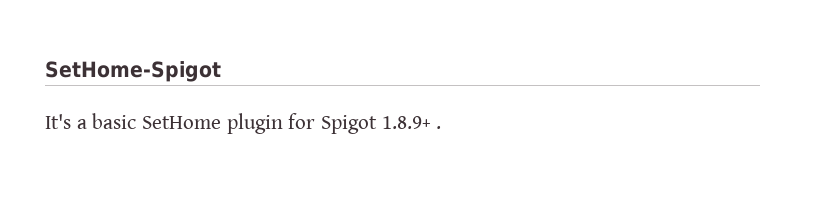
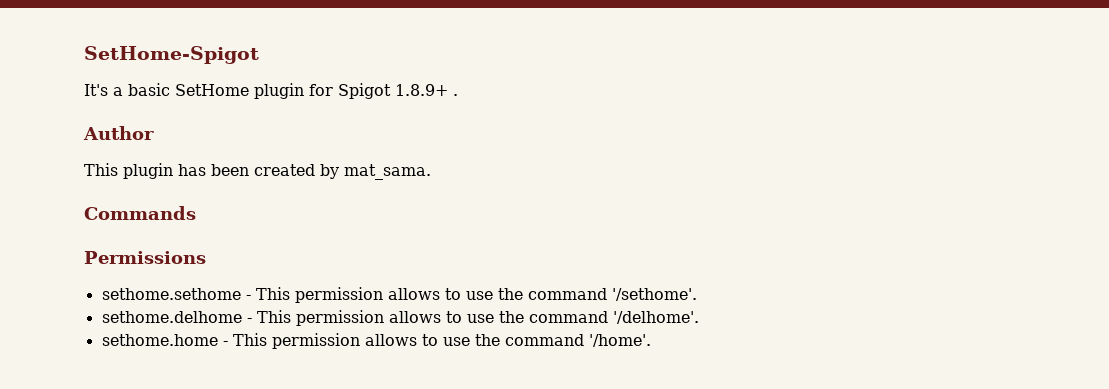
(442, 127) none -> [83,126,154,140] [84,163,431,180] [84,206,196,220] [84,251,206,264] [101,287,697,303] [101,310,699,326] [101,333,651,349] // Author // This plugin has been created by mat_sama. // Commands // Permissions // sethome.sethome - This permission allows to use the command '/sethome'. // sethome.delhome - This permission allows to use the command '/delhome'. // sethome.home - This permission allows to use the command '/home'.

